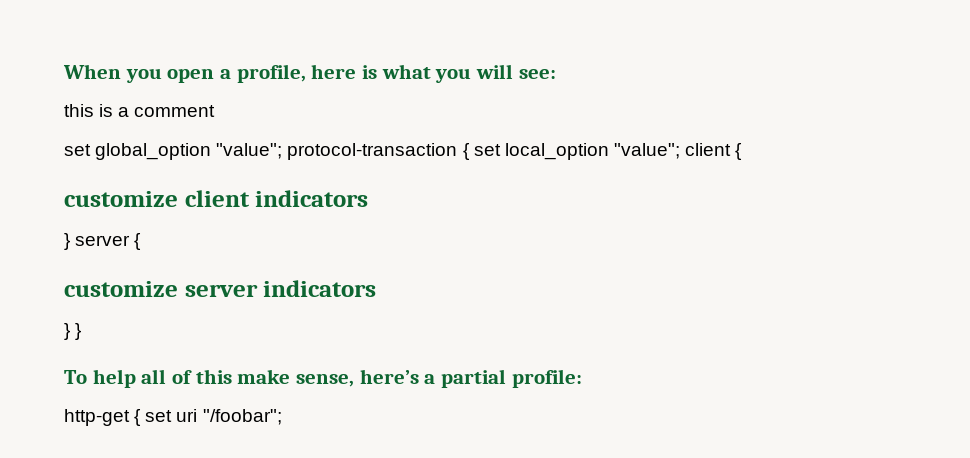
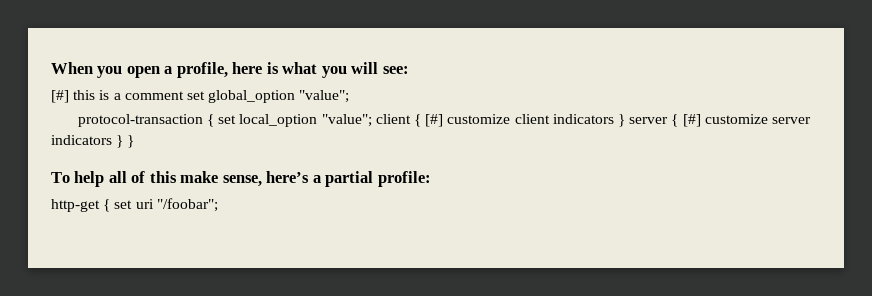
(556, 74) none -> [51,90,69,103] [#]
(216, 111) // -> (184, 95) none
(283, 151) none -> (350, 96) //
(743, 151) // -> [425,114,444,127] [#]
(369, 198) // -> (614, 119) none
(142, 241) // -> [682,114,701,127] [#]
(377, 288) // -> (112, 140) none

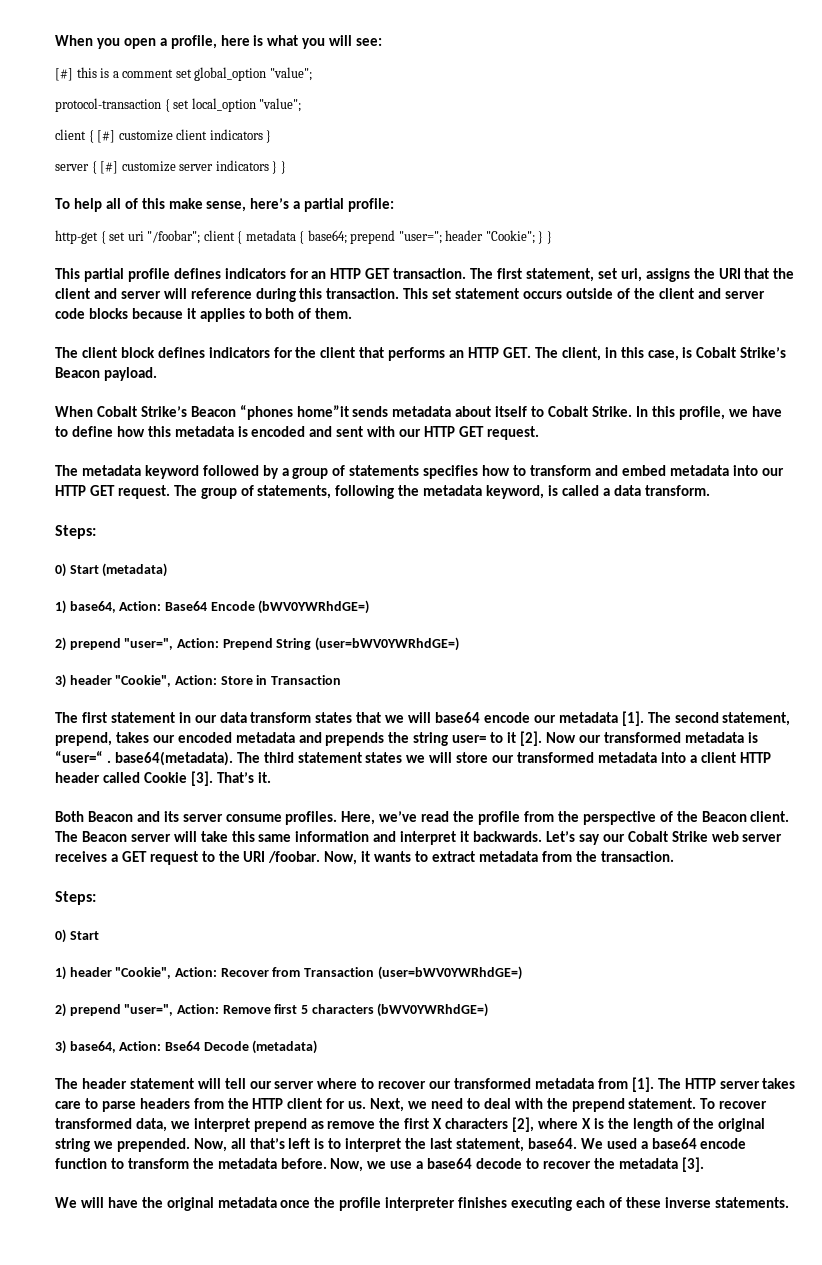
(372, 120) none -> (302, 105) //
(625, 120) none -> (272, 136) //
(218, 205) none -> [203,230,552,244] [55,268,795,282] [55,288,765,302] [55,308,353,322] [55,347,787,361] [55,367,157,381] [55,405,782,420] [55,426,539,440] [55,465,784,479] [55,485,710,499] [55,525,96,539] [55,563,168,577] [55,600,370,614] [55,637,459,651] [55,674,341,688] [55,711,791,726] [55,731,758,746] [55,751,771,766] [55,771,271,786] [55,811,790,825] [55,831,783,845] [55,851,674,865] [55,891,96,905] [55,929,99,943] [55,966,522,980] [55,1003,489,1017] [55,1040,318,1054] [55,1077,796,1092] [55,1098,768,1112] [55,1117,766,1132] [55,1138,747,1152] [55,1157,704,1172] [55,1197,789,1211] client { metadata { base64; prepend "user="; header "Cookie"; } } // This partial profile defines indicators for an HTTP GET transaction. The first statement, set uri, assigns the URI that the client and server will reference during this transaction. This set statement occurs outside of the client and server code blocks because it applies to both of them. // The client block defines indicators for the client that performs an HTTP GET. The client, in this case, is Cobalt Strike’s Beacon payload. // When Cobalt Strike’s Beacon “phones home”it sends metadata about itself to Cobalt Strike. In this profile, we have to define how this metadata is encoded and sent with our HTTP GET request. // The metadata keyword followed by a group of statements specifies how to transform and embed metadata into our HTTP GET request. The group of statements, following the metadata keyword, is called a data transform. // Steps: // 0) Start (metadata) // 1) base64, Action: Base64 Encode (bWV0YWRhdGE=) // 2) prepend "user=", Action: Prepend String (user=bWV0YWRhdGE=) // 3) header "Cookie", Action: Store in Transaction // The first statement in our data transform states that we will base64 encode our metadata [1]. The second statement, prepend, takes our encoded metadata and prepends the string user= to it [2]. Now our transformed metadata is “user=“ . base64(metadata). The third statement states we will store our transformed metadata into a client HTTP header called Cookie [3]. That’s it. // Both Beacon and its server consume profiles. Here, we’ve read the profile from the perspective of the Beacon client. The Beacon server will take this same information and interpret it backwards. Let’s say our Cobalt Strike web server receives a GET request to the URI /foobar. Now, it wants to extract metadata from the transaction. // Steps: // 0) Start // 1) header "Cookie", Action: Recover from Transaction (user=bWV0YWRhdGE=) // 2) prepend "user=", Action: Remove first 5 characters (bWV0YWRhdGE=) // 3) base64, Action: Bse64 Decode (metadata) // The header statement will tell our server where to recover our transformed metadata from [1]. The HTTP server takes care to parse headers from the HTTP client for us. Next, we need to deal with the prepend statement. To recover transformed data, we interpret prepend as remove the first X characters [2], where X is the length of the original string we prepended. Now, all that’s left is to interpret the last statement, base64. We used a base64 encode function to transform the metadata before. Now, we use a base64 decode to recover the metadata [3]. // We will have the original metadata once the profile interpreter finishes executing each of these inverse statements.

